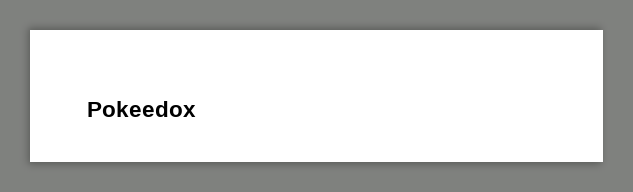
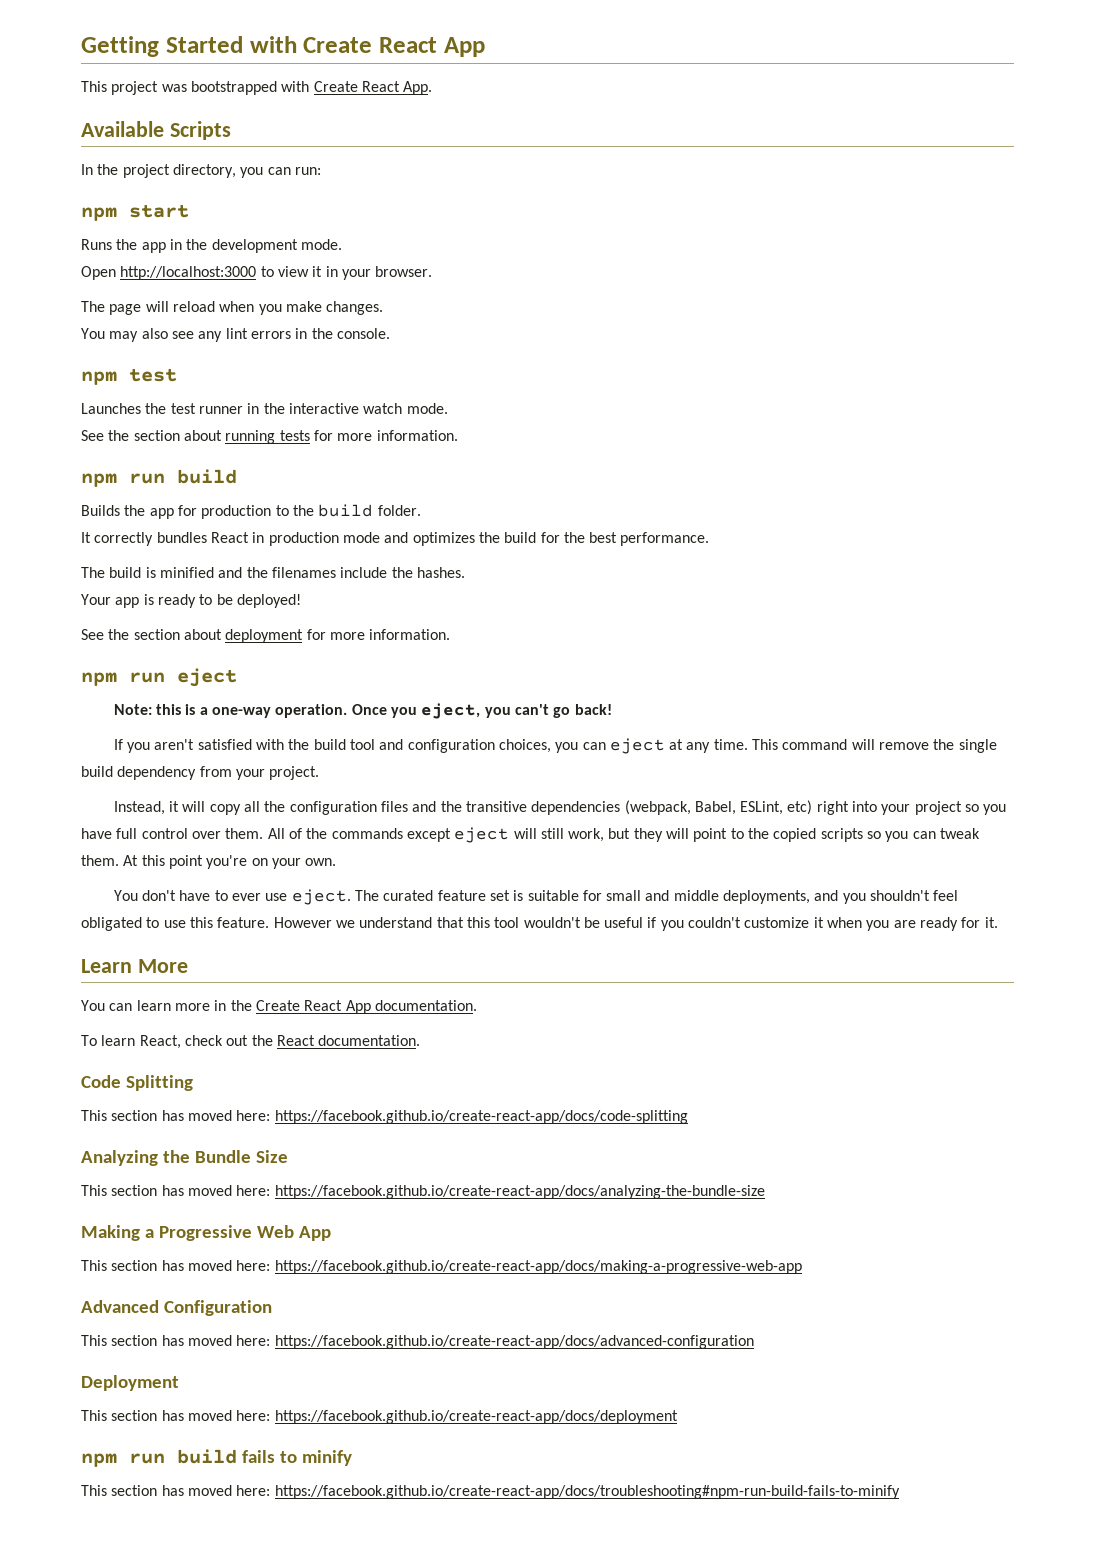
[87,101,196,117] Pokeedox -> [81,36,485,57] [81,81,433,95] [81,121,231,140] [81,164,321,178] [81,204,189,221] [81,239,342,253] [81,266,433,280] [81,301,384,315] [81,328,390,342] [81,368,177,385] [81,403,448,414] [81,430,458,444] [81,469,237,487] [81,504,421,519] [81,532,710,546] [81,567,465,578] [81,594,301,608] [81,629,451,643] [81,668,237,687] [113,703,612,719] [113,738,997,754] [81,766,320,780] [113,800,1007,815] [81,827,981,843] [81,855,337,869] [113,889,959,905] [81,917,998,931] [81,959,188,973] [81,1000,477,1014] [81,1035,421,1049] [81,1075,193,1091] [81,1110,688,1124] [81,1150,288,1166] [81,1185,765,1199] [81,1225,331,1241] [81,1260,802,1274] [81,1300,272,1316] [81,1335,754,1349] [81,1375,179,1391] [81,1410,678,1424] [81,1449,352,1467] [81,1485,900,1499] Getting Started with Create React App // This project was bootstrapped with Create React App. // Available Scripts // In the project directory, you can run: // npm start // Runs the app in the development mode. // Open http://localhost:3000 to view it in your browser. // The page will reload when you make changes. // You may also see any lint errors in the console. // npm test // Launches the test runner in the interactive watch mode. // See the section about running tests for more information. // npm run build // Builds the app for production to the build folder. // It correctly bundles React in production mode and optimizes the build for the best performance. // The build is minified and the filenames include the hashes. // Your app is ready to be deployed! // See the section about deployment for more information. // npm run eject // Note: this is a one-way operation. Once you eject, you can't go back! // If you aren't satisfied with the build tool and configuration choices, you can eject at any time. This command will remove the single build dependency from your project. // Instead, it will copy all the configuration files and the transitive dependencies (webpack, Babel, ESLint, etc) right into your project so you have full control over them. All of the commands except eject will still work, but they will point to the copied scripts so you can tweak them. At this point you're on your own. // You don't have to ever use eject. The curated feature set is suitable for small and middle deployments, and you shouldn't feel obligated to use this feature. However we understand that this tool wouldn't be useful if you couldn't customize it when you are ready for it. // Learn More // You can learn more in the Create React App documentation. // To learn React, check out the React documentation. // Code Splitting // This section has moved here: https://facebook.github.io/create-react-app/docs/code-splitting // Analyzing the Bundle Size // This section has moved here: https://facebook.github.io/create-react-app/docs/analyzing-the-bundle-size // Making a Progressive Web App // This section has moved here: https://facebook.github.io/create-react-app/docs/making-a-progressive-web-app // Advanced Configuration // This section has moved here: https://facebook.github.io/create-react-app/docs/advanced-configuration // Deployment // This section has moved here: https://facebook.github.io/create-react-app/docs/deployment // npm run build fails to minify // This section has moved here: https://facebook.github.io/create-react-app/docs/troubleshooting#npm-run-build-fails-to-minify

